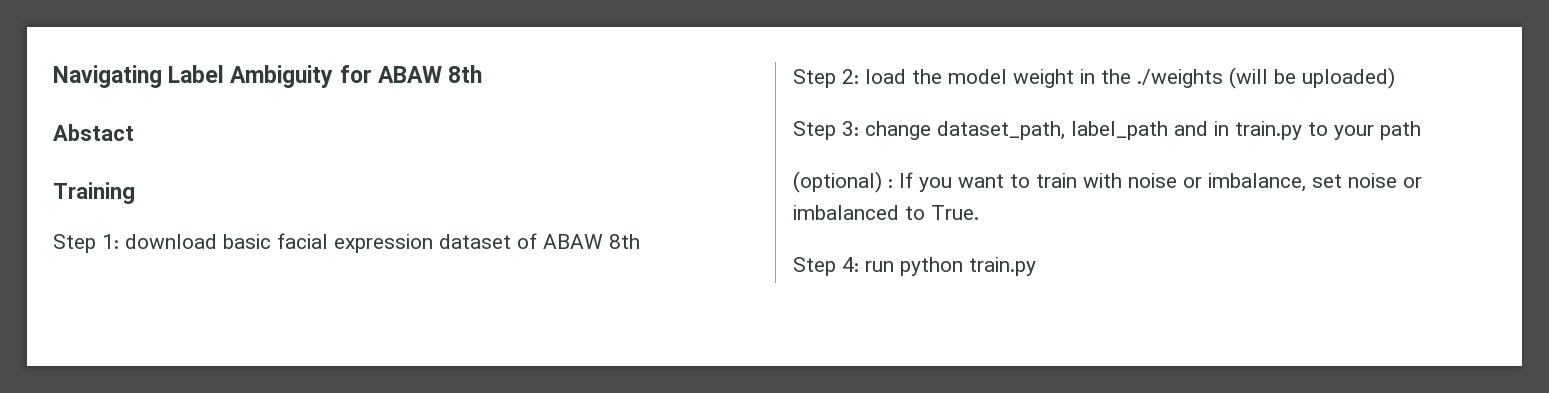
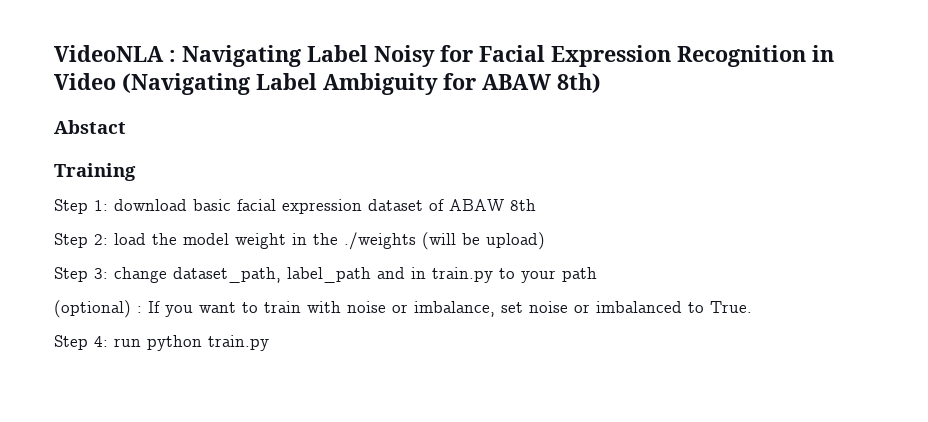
[53,65,162,88] Navigating -> [54,45,834,67] [54,73,250,95] VideoNLA : Navigating Label Noisy for Facial Expression Recognition in Video (Navigating
[448,65,483,83] 8th -> [557,73,601,93] 8th)
[1302,67,1395,89] uploaded) -> [486,232,545,250] upload)

